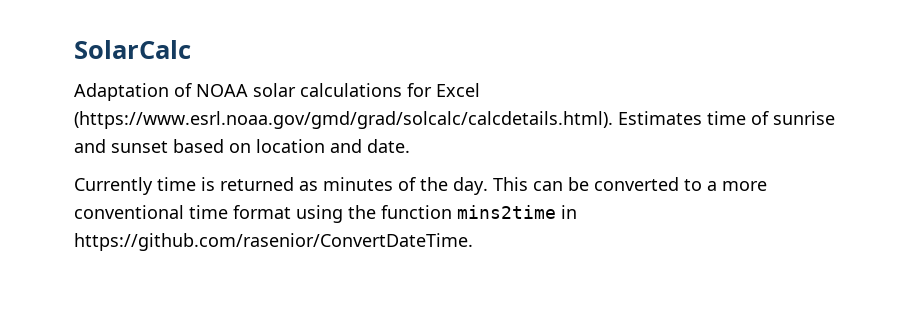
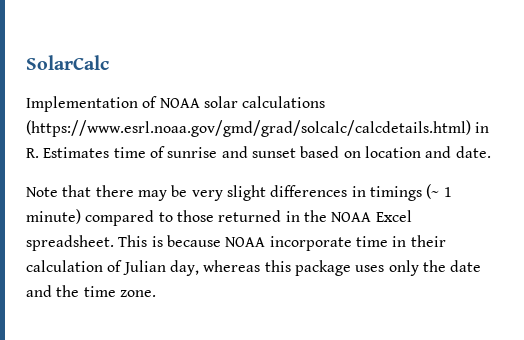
[74,83,169,101] Adaptation -> [26,96,138,112] Implementation
[407,83,480,97] [74,111,613,129] for Excel (https://www.esrl.noaa.gov/gmd/grad/solcalc/calcdetails.html). -> [26,120,490,137] [26,148,39,158] (https://www.esrl.noaa.gov/gmd/grad/solcalc/calcdetails.html) in R.
[74,177,767,195] [74,205,577,223] [74,233,473,251] Currently time is returned as minutes of the day. This can be converted to a more conventional time format using the function mins2time in https://github.com/rasenior/ConvertDateTime. -> [26,184,452,201] [26,209,412,226] [26,235,446,251] [26,260,482,276] [26,285,156,297] Note that there may be very slight differences in timings (~ 1 minute) compared to those returned in the NOAA Excel spreadsheet. This is because NOAA incorporate time in their calculation of Julian day, whereas this package uses only the date and the time zone.

